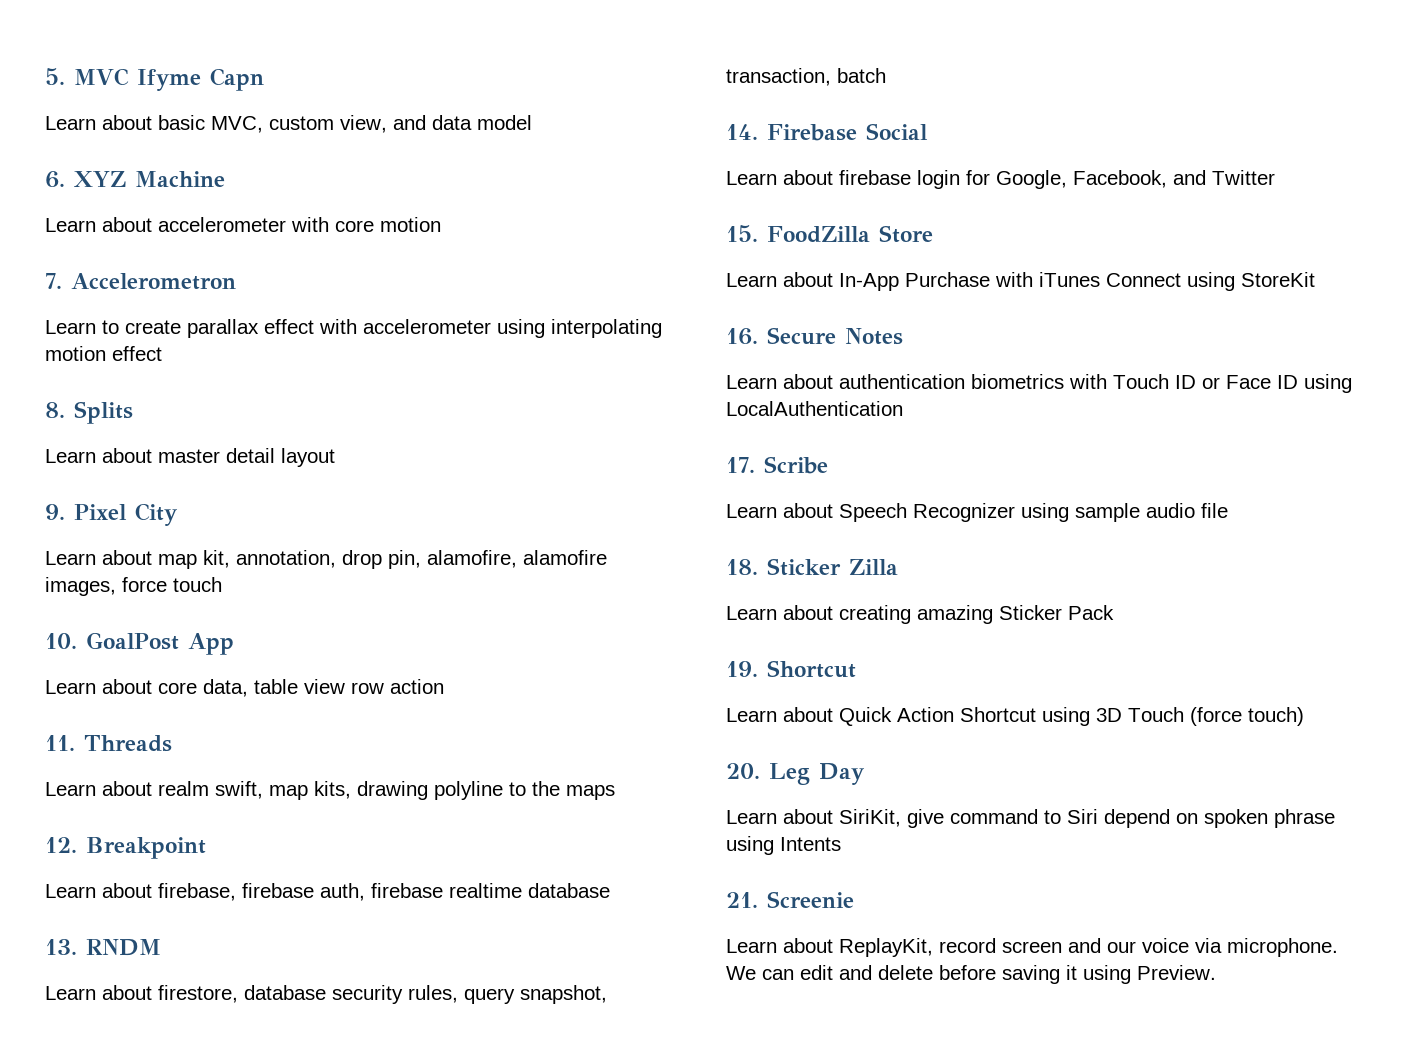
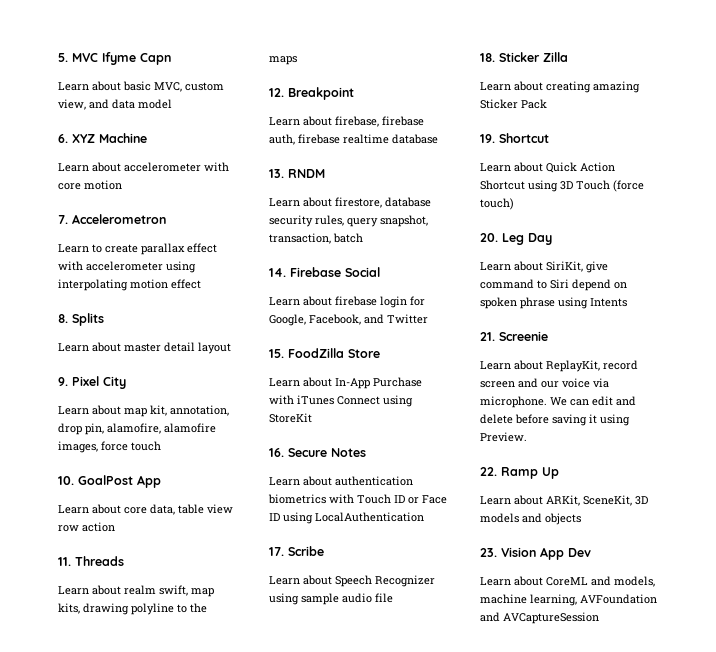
(1216, 972) none -> [480,467,559,479] [480,495,648,506] [480,513,581,525] [480,547,591,560] [480,576,655,587] [480,594,657,606] [480,612,599,624] // 22. Ramp Up // Learn about ARKit, SceneKit, 3D models and objects // 23. Vision App Dev // Learn about CoreML and models, machine learning, AVFoundation and AVCaptureSession

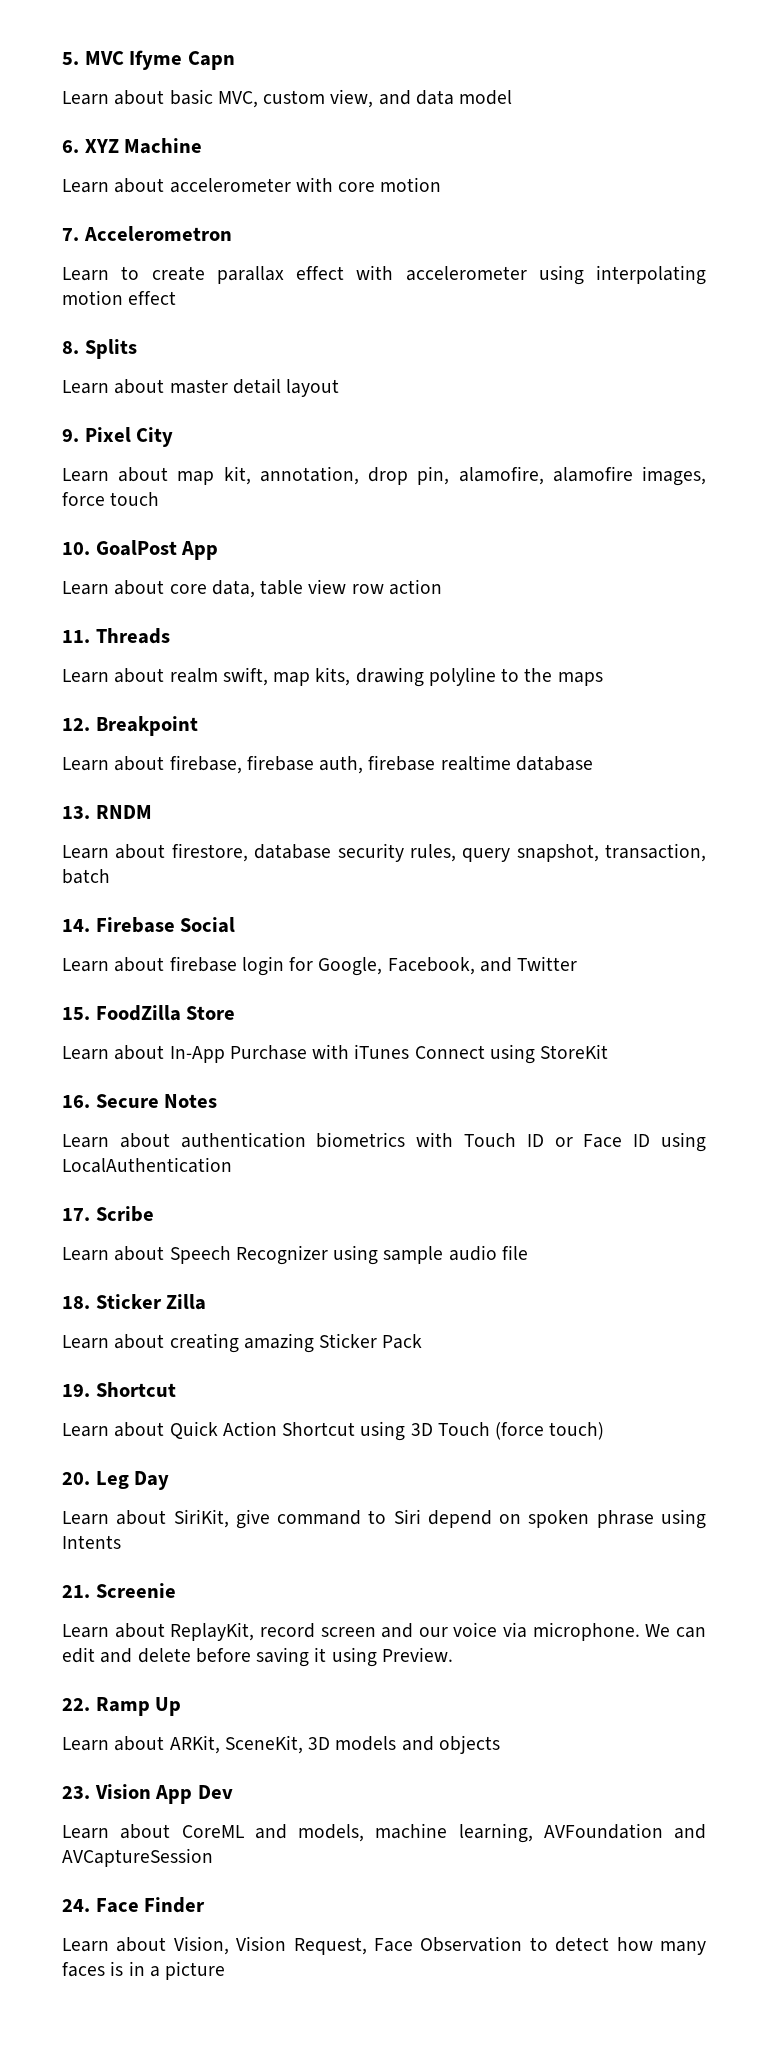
(599, 618) none -> [62,1897,206,1913] [62,1936,706,1955] [62,1961,226,1980] // 24. Face Finder // Learn about Vision, Vision Request, Face Observation to detect how many faces is in a picture

